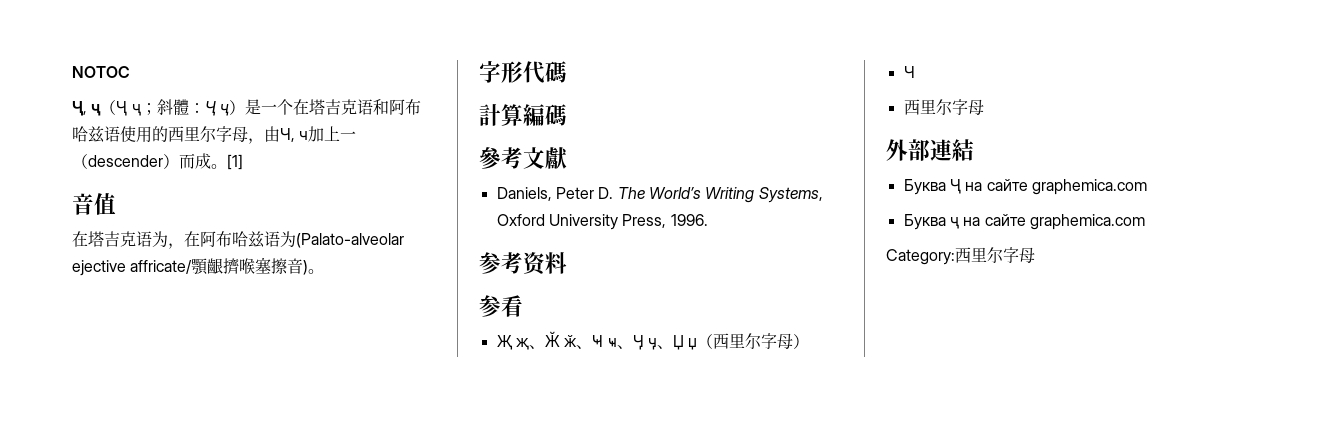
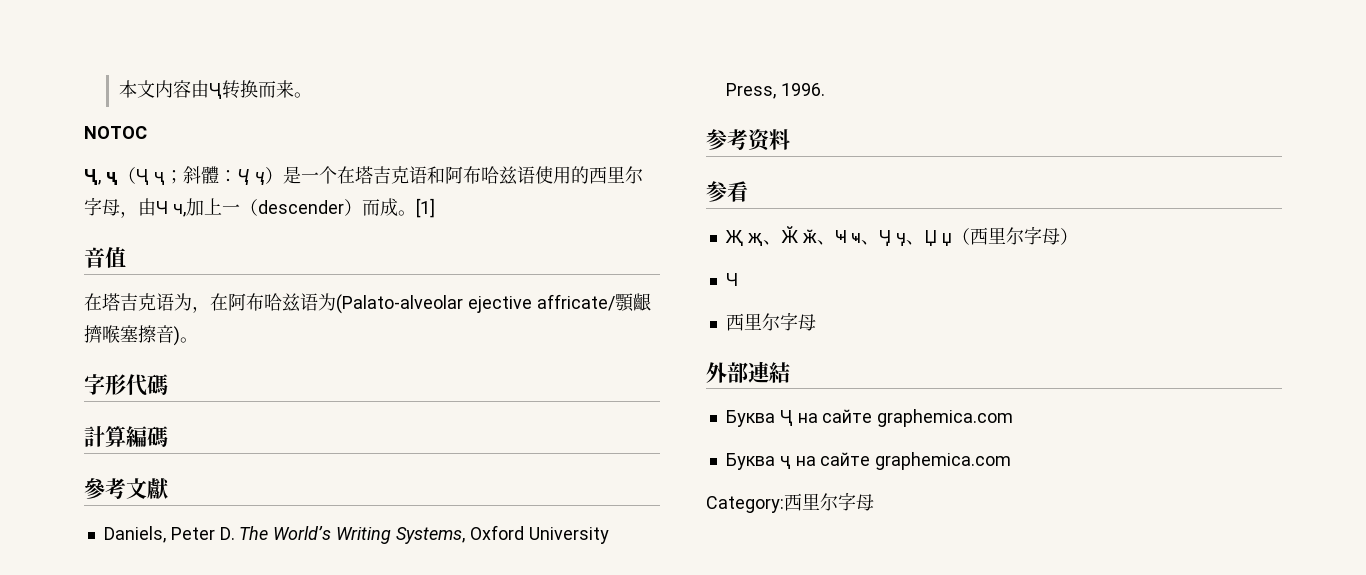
(72, 72) none -> [119,80,313,99] 本文内容由Ҷ转换而来。 //
[280,128,309,142] Ч, ч -> [156,201,186,217] Ч ч,

